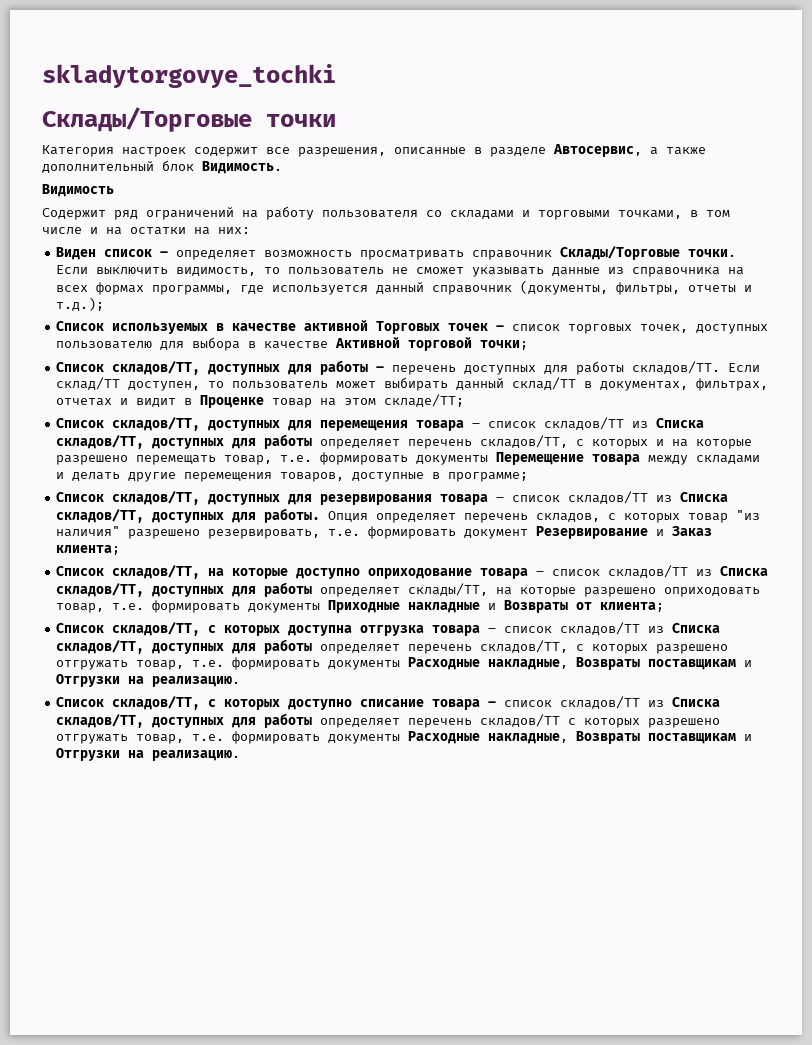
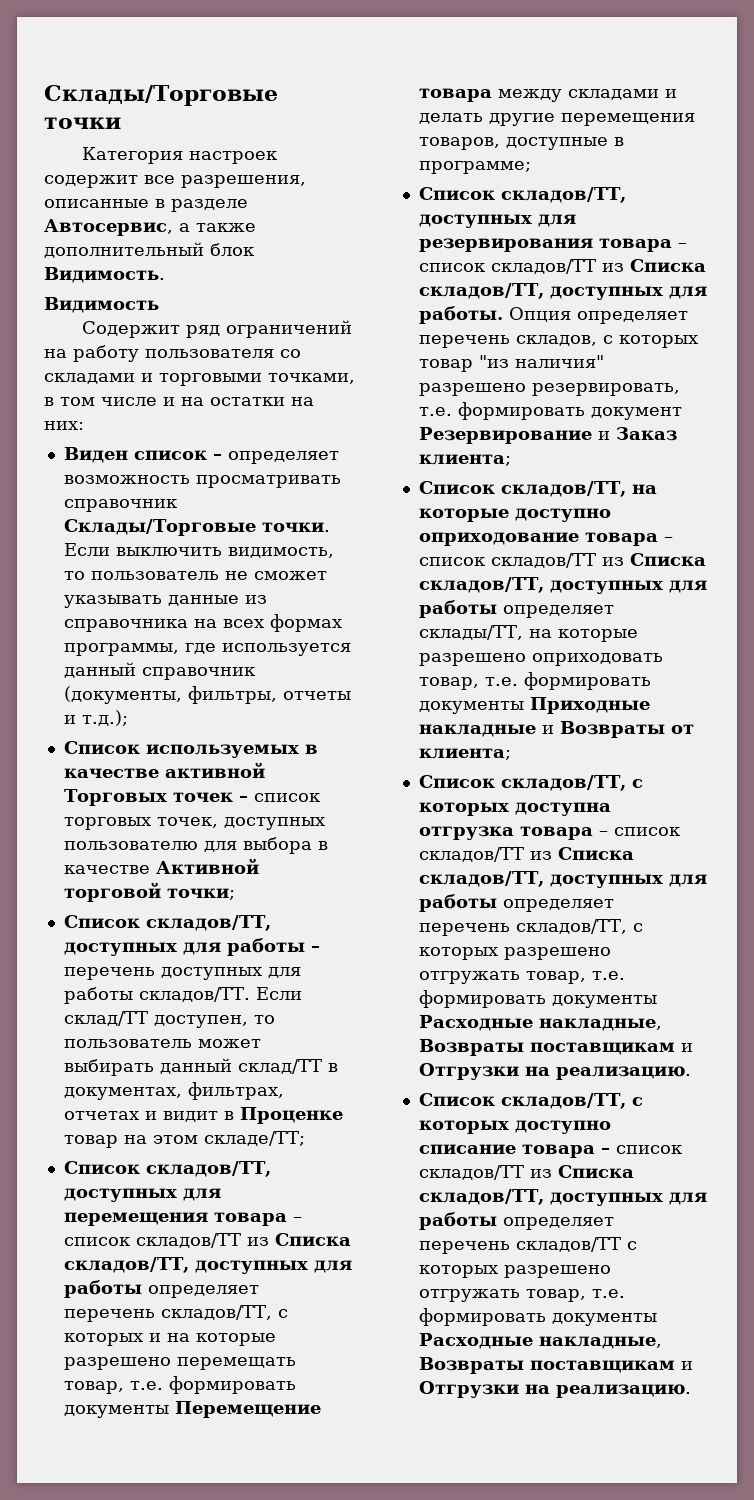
[42,64,336,88] skladytorgovye_tochki // -> (44, 95) none

